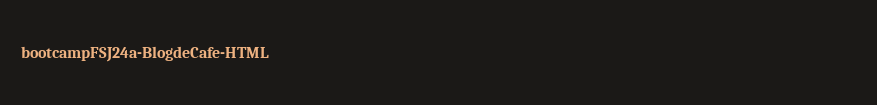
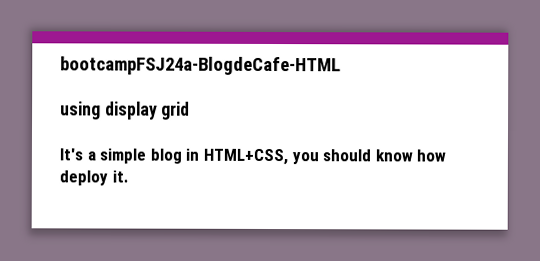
(269, 54) none -> [60,101,191,120] [59,148,447,166] [59,170,129,186] // using display grid // It's a simple blog in HTML+CSS, you should know how deploy it.

